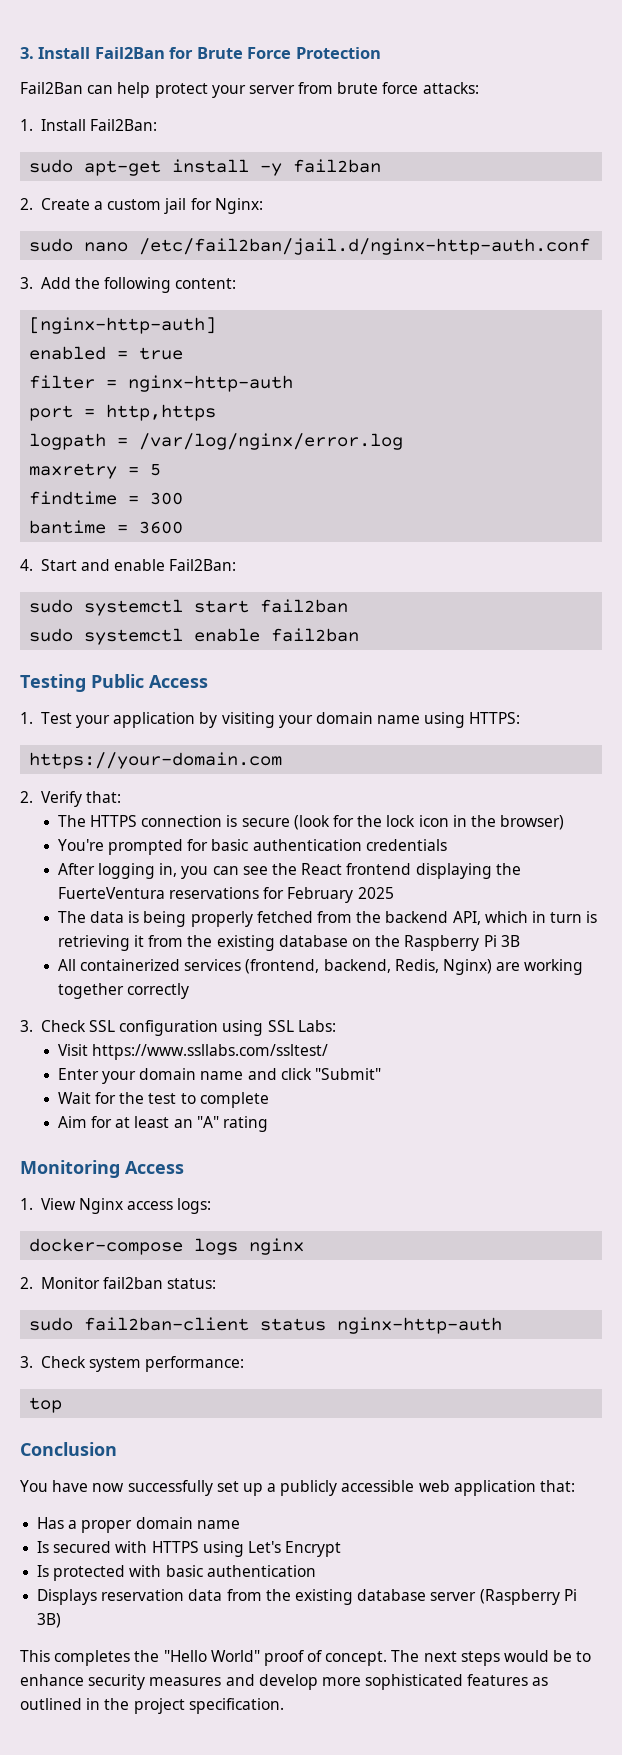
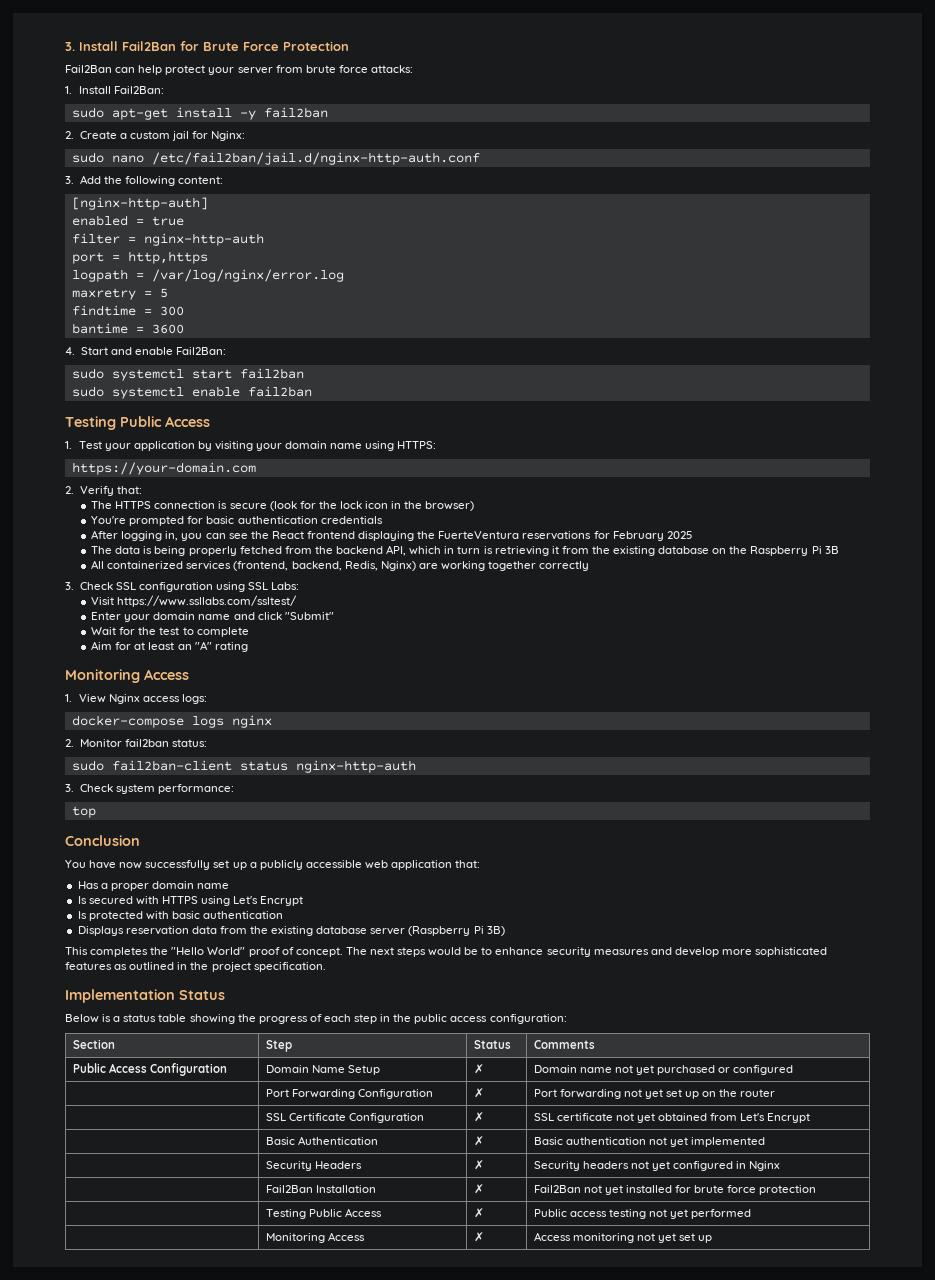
(284, 1706) none -> [65,989,225,1003] [65,1014,567,1024] [72,1039,115,1049] [265,1040,292,1052] [473,1040,511,1049] [533,1040,595,1049] [72,1063,227,1076] [265,1065,380,1075] [473,1064,484,1074] [533,1065,794,1075] [265,1089,433,1099] [473,1088,484,1098] [533,1089,776,1099] [265,1113,424,1123] [473,1112,484,1122] [533,1113,811,1123] [265,1136,378,1145] [473,1136,484,1146] [533,1137,766,1147] [265,1161,362,1171] [473,1160,484,1170] [533,1161,781,1171] [265,1185,376,1193] [473,1184,484,1194] [533,1185,817,1195] [265,1208,382,1219] [473,1208,484,1218] [533,1209,752,1219] [265,1232,365,1243] [473,1232,484,1242] [533,1232,713,1243] // Implementation Status // Below is a status table showing the progress of each step in the public access configuration: // Section | Step | Status | Comments // Public Access Configuration | Domain Name Setup | ✗ | Domain name not yet purchased or configured // | Port Forwarding Configuration | ✗ | Port forwarding not yet set up on the router // | SSL Certificate Configuration | ✗ | SSL certificate not yet obtained from Let's Encrypt // | Basic Authentication | ✗ | Basic authentication not yet implemented // | Security Headers | ✗ | Security headers not yet configured in Nginx // | Fail2Ban Installation | ✗ | Fail2Ban not yet installed for brute force protection // | Testing Public Access | ✗ | Public access testing not yet performed // | Monitoring Access | ✗ | Access monitoring not yet set up

